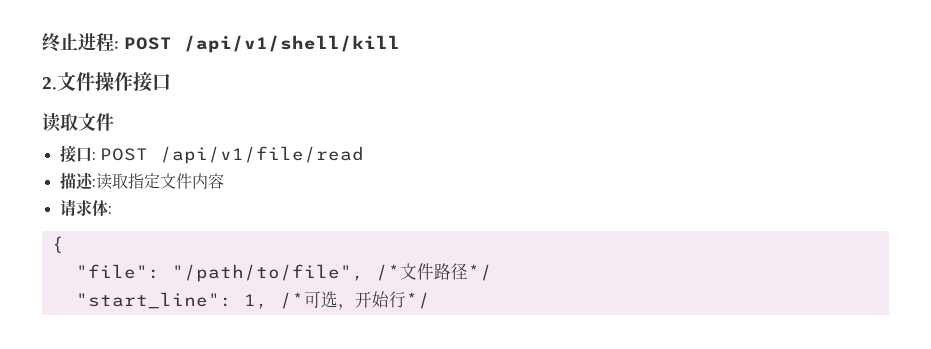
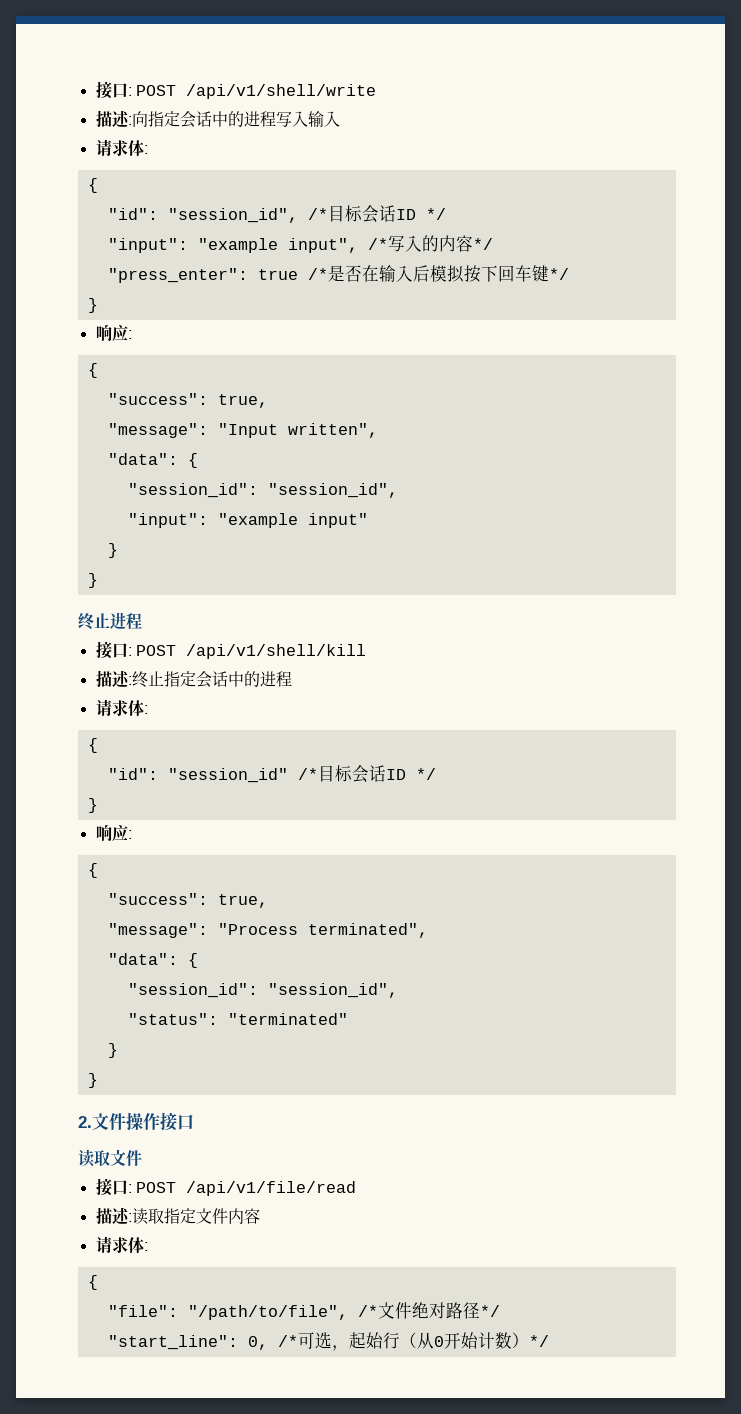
(42, 42) none -> [95,81,376,99] [95,110,340,128] [95,139,148,157] [87,178,98,193] [107,205,446,223] [107,235,493,253] [107,265,569,283] [87,298,98,313] [95,325,132,342] [87,363,98,378] [107,393,268,408] [107,423,378,438] [107,453,198,468] [127,483,398,498] [127,513,368,528] [107,543,118,558] [87,573,98,588] 接口: POST /api/v1/shell/write // 描述:向指定会话中的进程写入输入 // 请求体: // { // "id": "session_id", /*目标会话ID */ // "input": "example input", /*写入的内容*/ // "press_enter": true /*是否在输入后模拟按下回车键*/ // } // 响应: // { // "success": true, // "message": "Input written", // "data": { // "session_id": "session_id", // "input": "example input" // } // } //
(114, 42) none -> [95,641,128,659] // 接口
(400, 44) none -> [95,670,292,688] [95,699,148,717] [87,738,98,753] [107,765,436,783] [87,798,98,813] [95,825,132,842] [87,863,98,878] [107,893,268,908] [107,923,428,938] [107,953,198,968] [127,983,398,998] [127,1013,348,1025] [107,1043,118,1058] [87,1073,98,1088] // 描述:终止指定会话中的进程 // 请求体: // { // "id": "session_id" /*目标会话ID */ // } // 响应: // { // "success": true, // "message": "Process terminated", // "data": { // "session_id": "session_id", // "status": "terminated" // } // }
(434, 271) none -> [411,1302,446,1319] 绝对
[243,294,268,309] 1, -> [247,1336,268,1350] 0,
[354,291,406,308] 开始行 -> [348,1332,529,1349] 起始行（从0开始计数）

